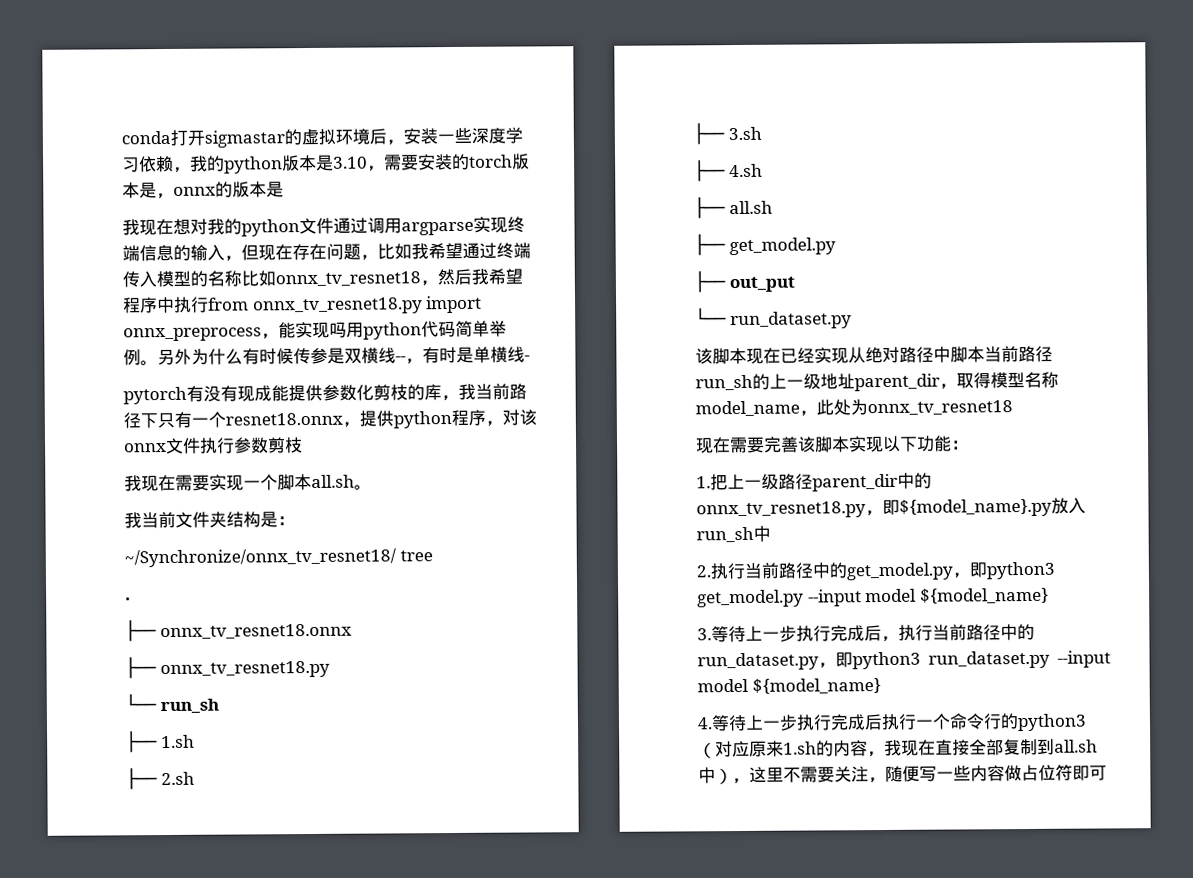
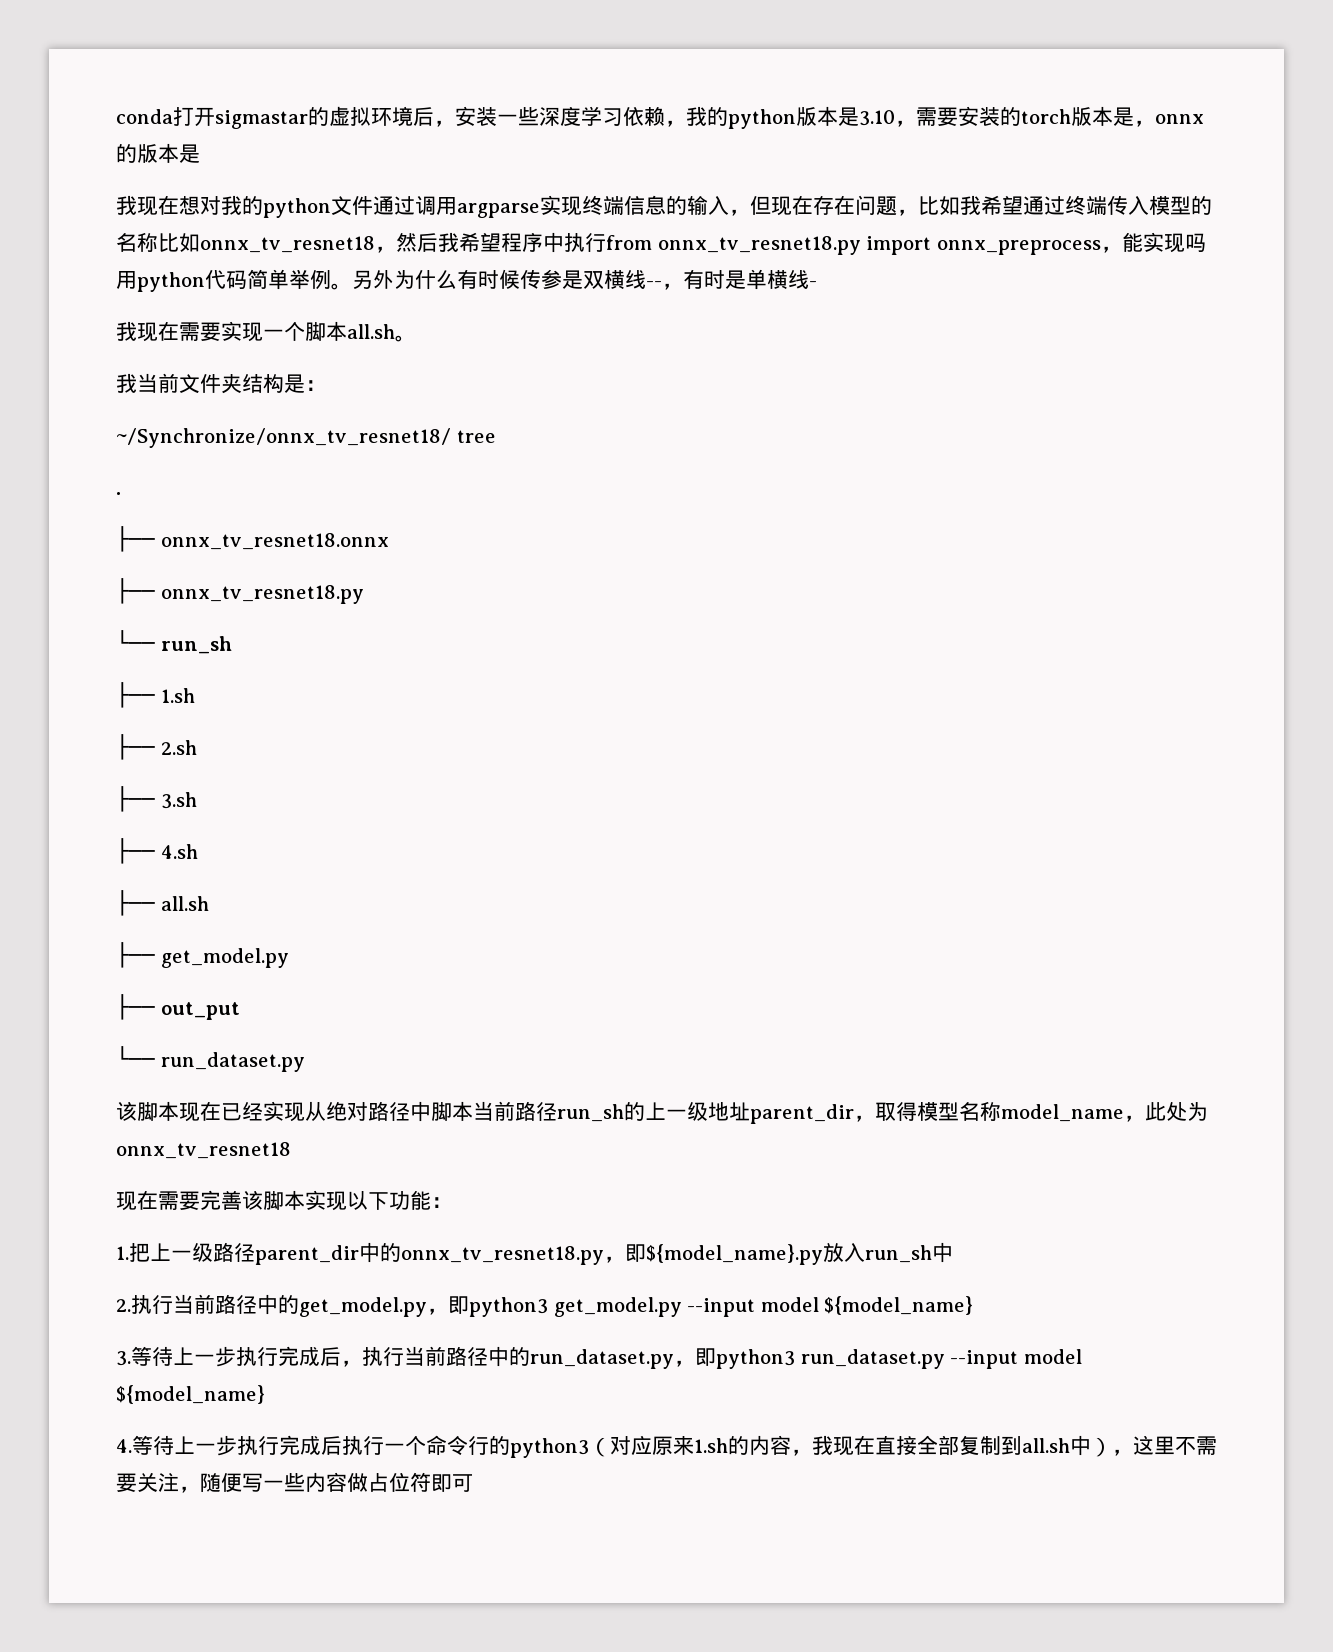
[123,383,527,405] [123,409,537,429] [124,437,303,455] // pytorch有没有现成能提供参数化剪枝的库，我当前路径下只有一个resnet18.onnx，提供python程序，对该onnx文件执行参数剪枝 -> (817, 284) none

